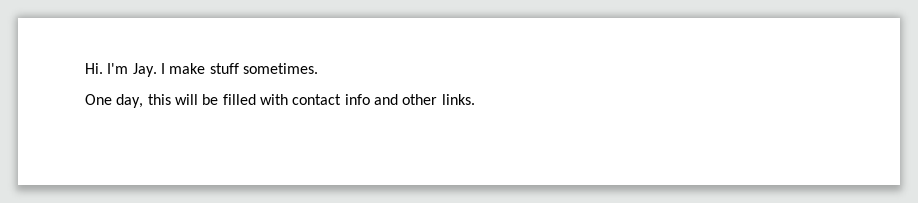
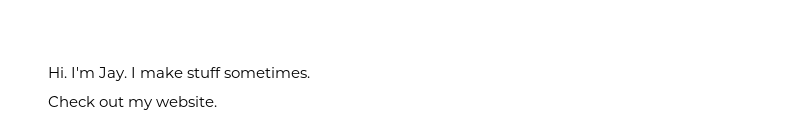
[85,94,475,108] One day, this will be filled with contact info and other links. -> [48,96,218,110] Check out my website.

